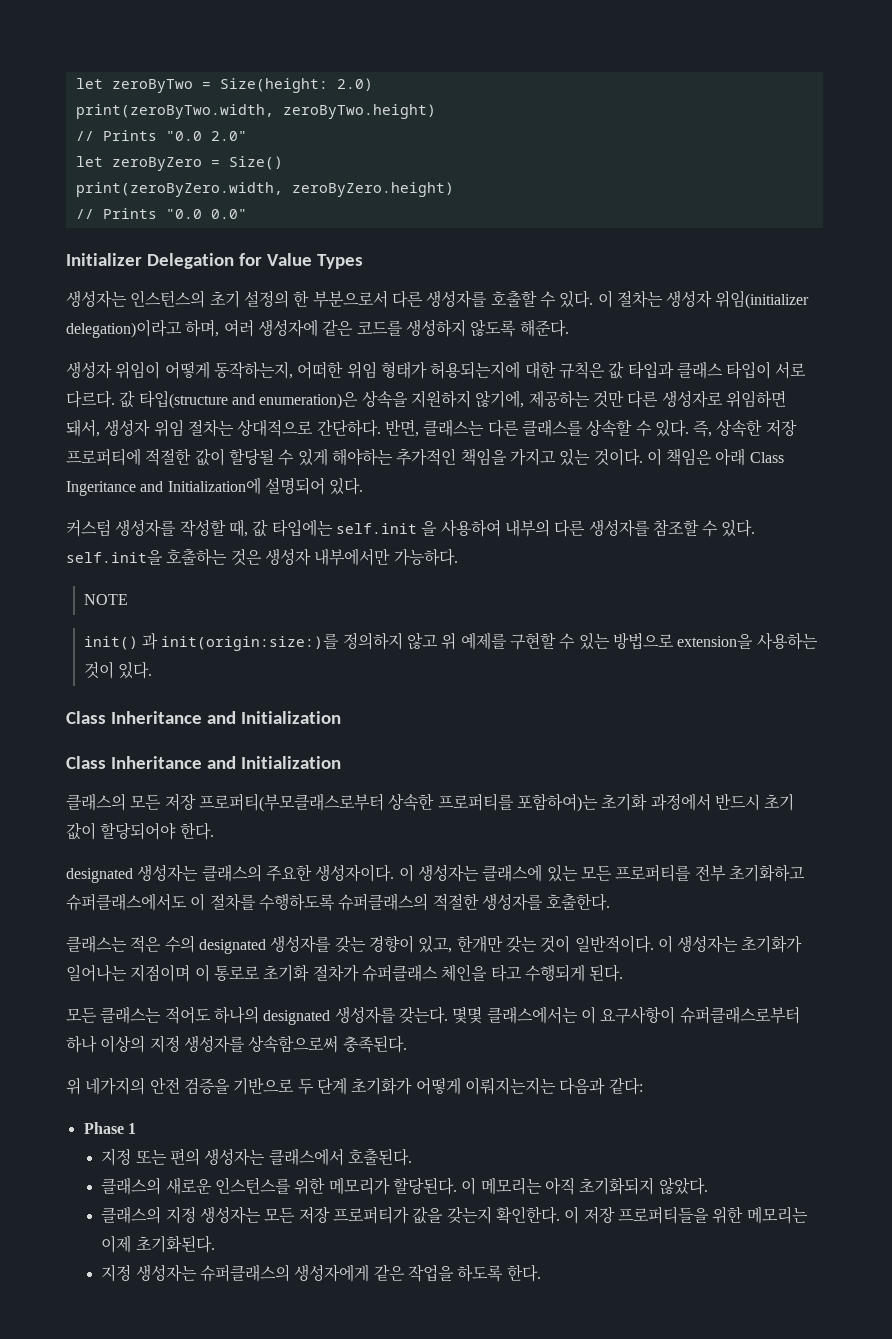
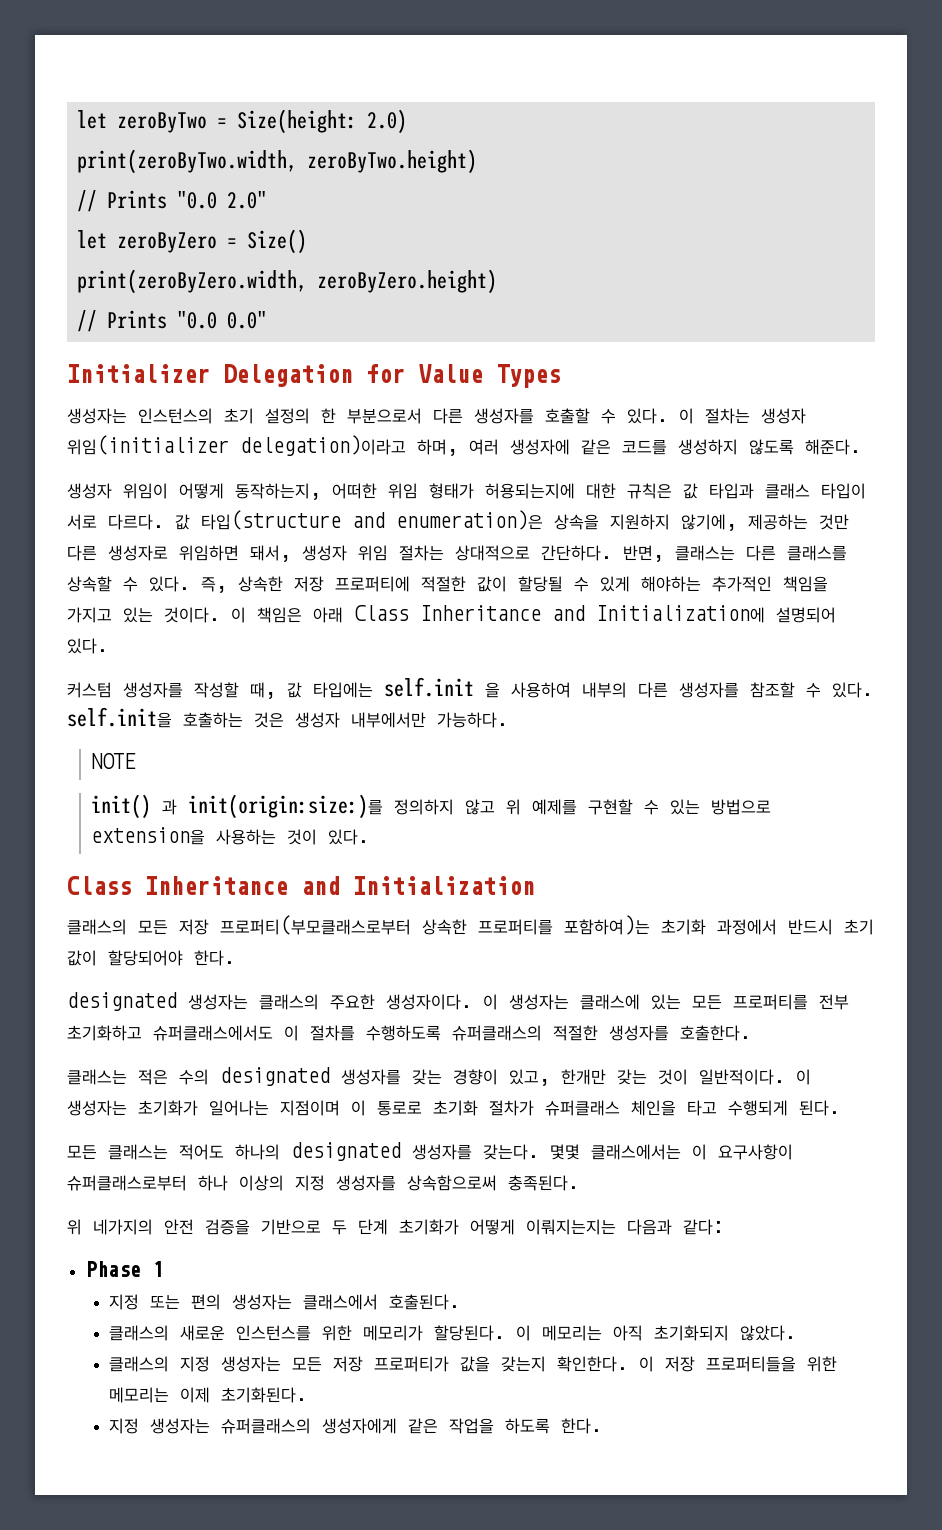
[66,481,136,496] Ingeritance -> [420,605,541,621] Inheritance
[66,756,341,769] // Class Inheritance and Initialization -> (535, 885) none

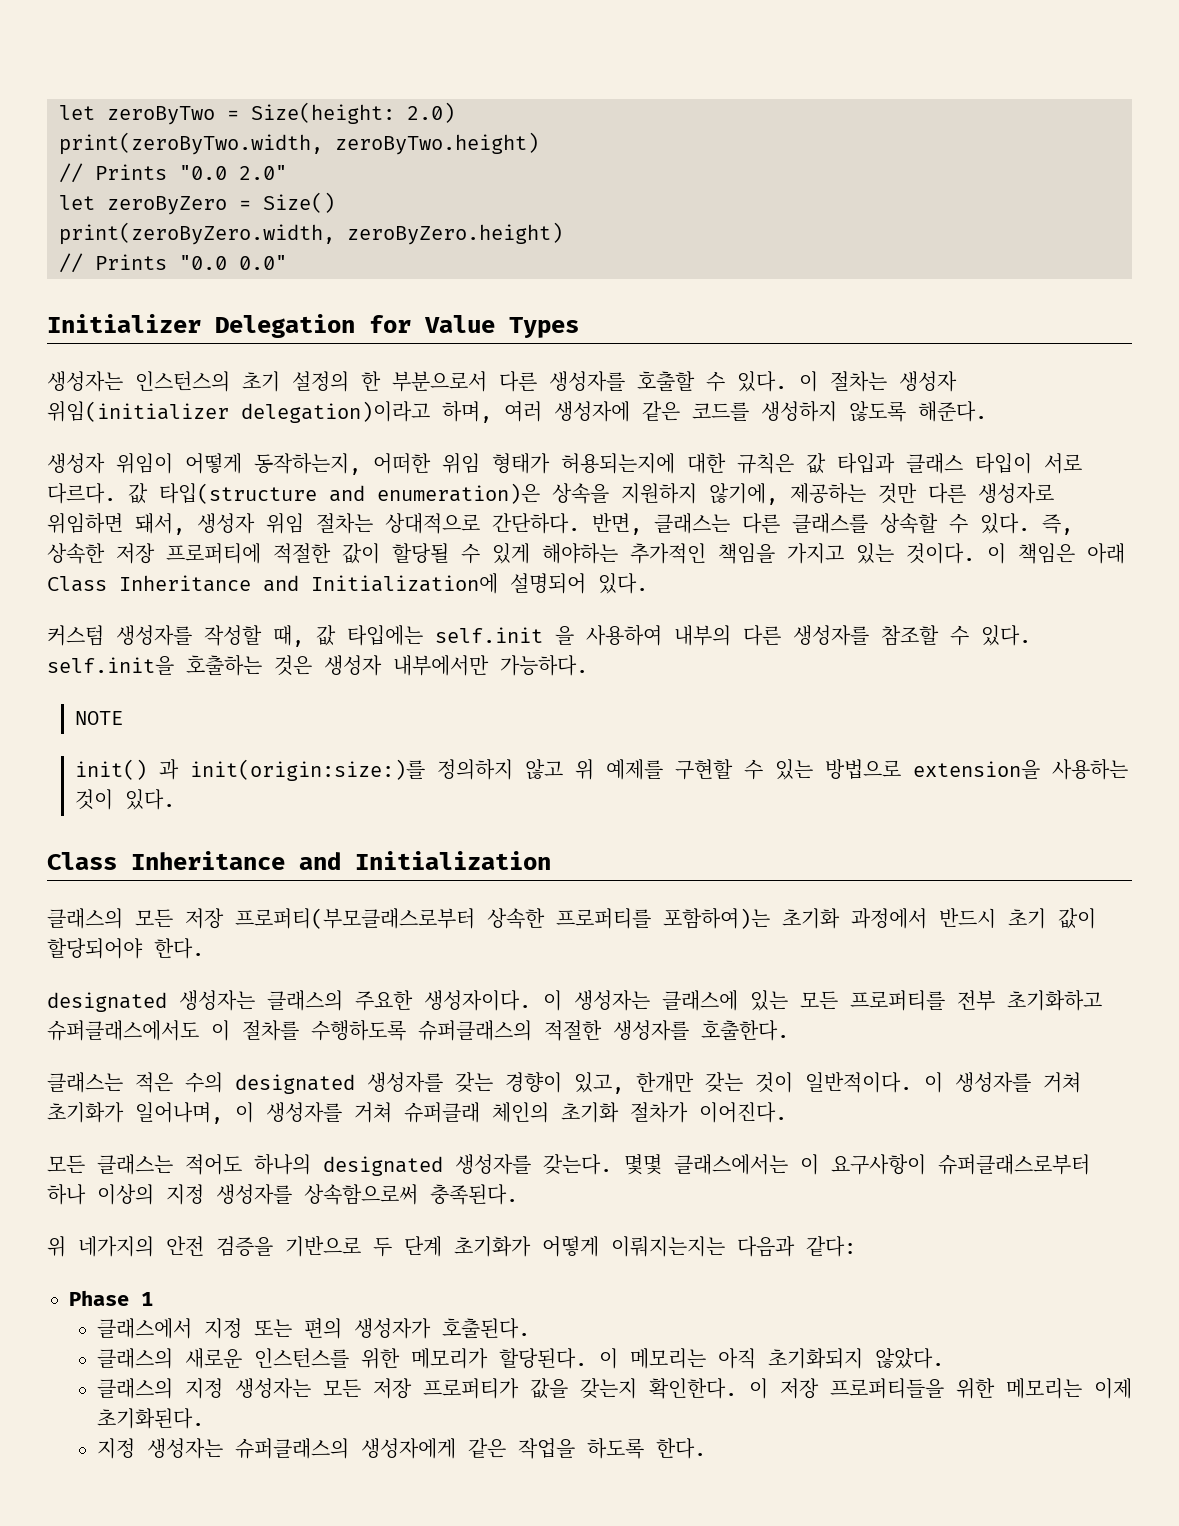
[67,1100,840,1116] 생성자는 초기화가 일어나는 지점이며 이 통로로 초기화 절차가 슈퍼클래스 체인을 타고 수행되게 된다. -> [955,1072,1081,1093] [47,1102,787,1124] 생성자를 거쳐 초기화가 일어나며, 이 생성자를 거쳐 슈퍼클래 체인의 초기화 절차가 이어진다.
(163, 1269) none -> [96,1318,192,1339] 클래스에서
[232,1294,379,1310] 생성자는 클래스에서 -> [353,1318,431,1339] 생성자가

